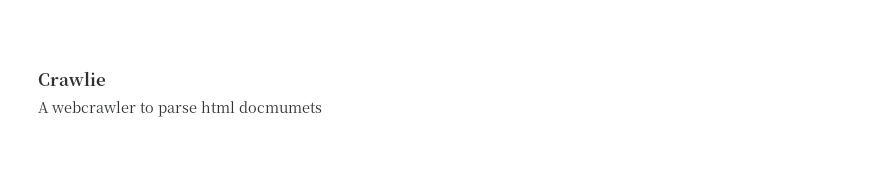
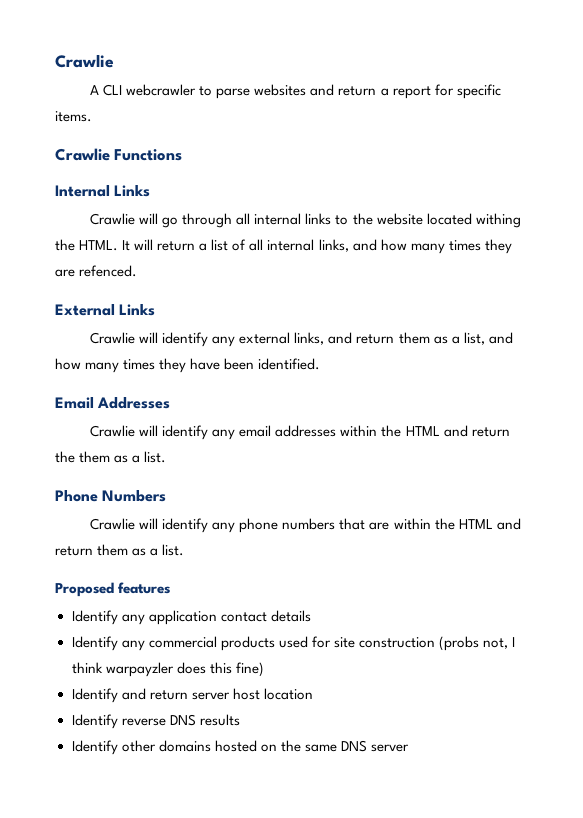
(49, 107) none -> [103,84,123,96] CLI
[201,101,322,113] html docmumets -> [254,84,501,99] [55,111,92,122] [55,148,183,161] [55,185,151,197] [90,213,521,228] [55,239,512,254] [55,265,138,277] [55,304,156,316] [90,332,513,347] [55,358,321,373] [55,397,171,409] [90,425,510,440] [55,451,167,463] [55,490,167,502] [90,518,521,533] [55,544,185,556] [55,582,171,597] [71,610,311,625] [71,636,515,651] [71,662,264,677] [71,688,313,703] [71,714,240,729] [71,740,409,755] websites and return a report for specific items. // Crawlie Functions // Internal Links // Crawlie will go through all internal links to the website located withing the HTML. It will return a list of all internal links, and how many times they are refenced. // External Links // Crawlie will identify any external links, and return them as a list, and how many times they have been identified. // Email Addresses // Crawlie will identify any email addresses within the HTML and return the them as a list. // Phone Numbers // Crawlie will identify any phone numbers that are within the HTML and return them as a list. // Proposed features // Identify any application contact details // Identify any commercial products used for site construction (probs not, I think warpayzler does this fine) // Identify and return server host location // Identify reverse DNS results // Identify other domains hosted on the same DNS server

